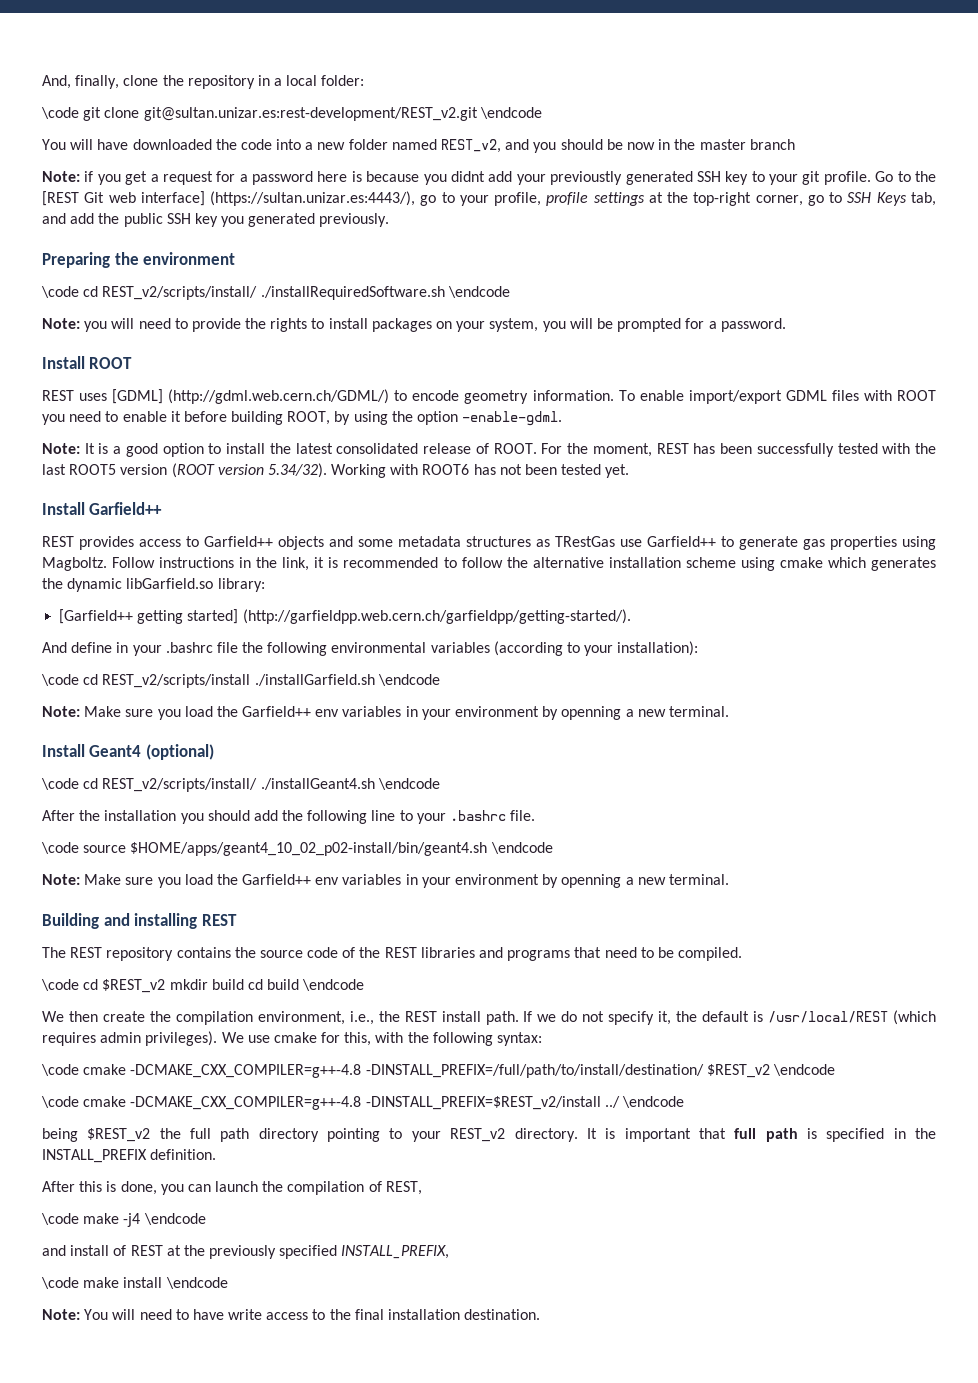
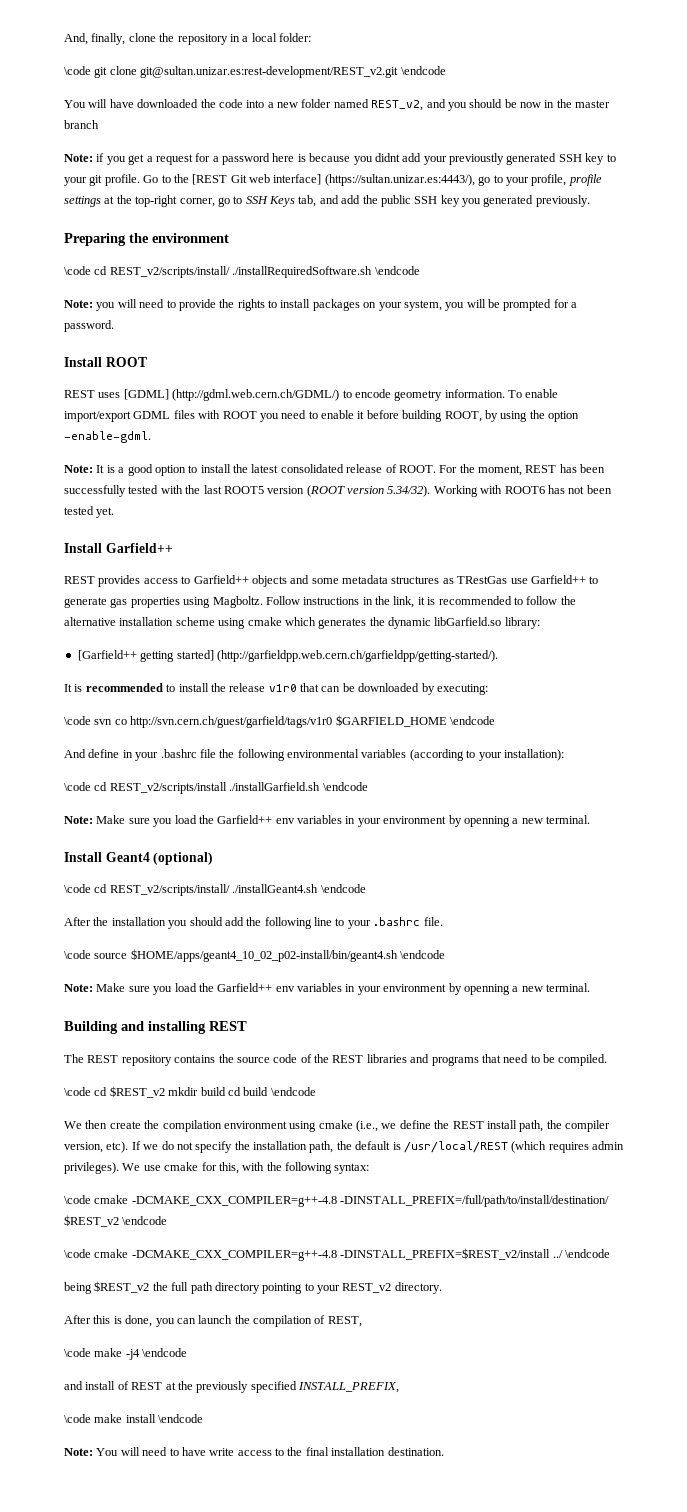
(631, 616) none -> [64,683,488,695] [64,715,495,728] // It is recommended to install the release v1r0 that can be downloaded by executing: // \code svn co http://svn.cern.ch/guest/garfield/tags/v1r0 $GARFIELD_HOME \endcode
[257,1011,519,1025] environment, i.e., the REST install path. -> [223,1120,610,1132] [64,1141,129,1153] environment using cmake (i.e., we define the REST install path, the compiler version, etc).
[658,1011,672,1025] it, -> [234,1141,334,1153] the installation path,
[586,1128,937,1142] [42,1149,217,1163] It is important that full path is specified in the INSTALL_PREFIX definition. -> (442, 1288) none

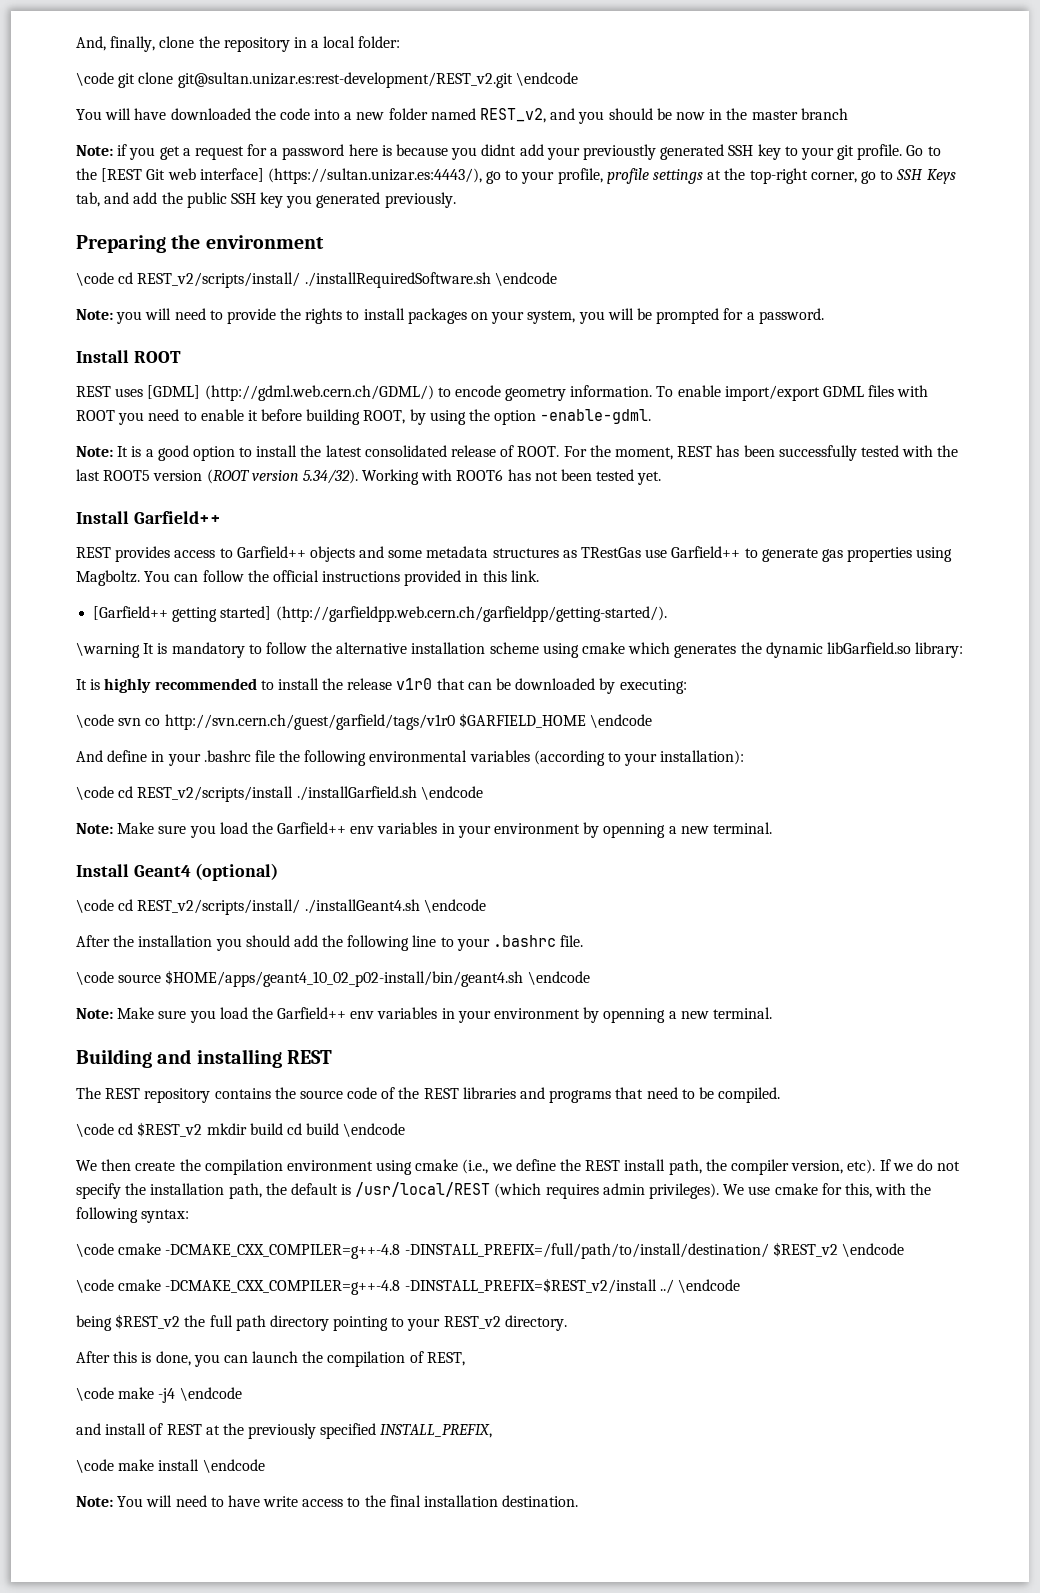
[265,596,512,608] Follow instructions in the link, it is recommended -> [144,570,539,586] [93,606,667,622] [76,642,245,658] You can follow the official instructions provided in this link. // [Garfield++ getting started] (http://garfieldpp.web.cern.ch/garfieldpp/getting-started/). // \warning It is mandatory
[77,650,498,662] [64,684,83,692] // [Garfield++ getting started] (http://garfieldpp.web.cern.ch/garfieldpp/getting-started/). // It is -> [76,678,152,693] // It is highly

